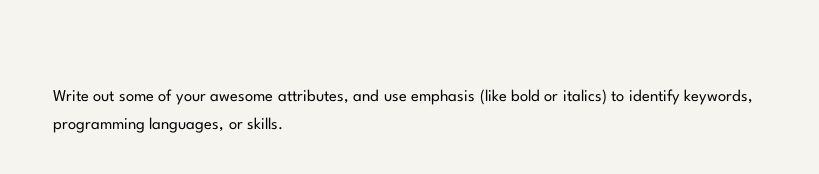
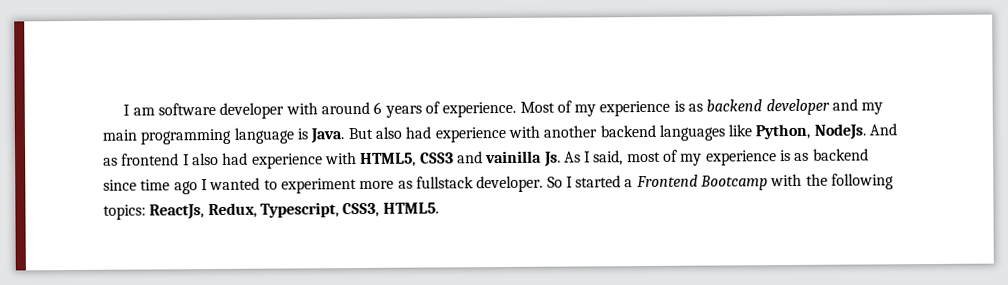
[53,89,754,105] [53,117,284,133] Write out some of your awesome attributes, and use emphasis (like bold or italics) to identify keywords, programming languages, or skills. -> [123,98,884,119] [102,123,898,145] [103,148,869,169] [103,173,895,195] [103,202,439,220] I am software developer with around 6 years of experience. Most of my experience is as backend developer and my main programming language is Java. But also had experience with another backend languages like Python, NodeJs. And as frontend I also had experience with HTML5, CSS3 and vainilla Js. As I said, most of my experience is as backend since time ago I wanted to experiment more as fullstack developer. So I started a Frontend Bootcamp with the following topics: ReactJs, Redux, Typescript, CSS3, HTML5.

